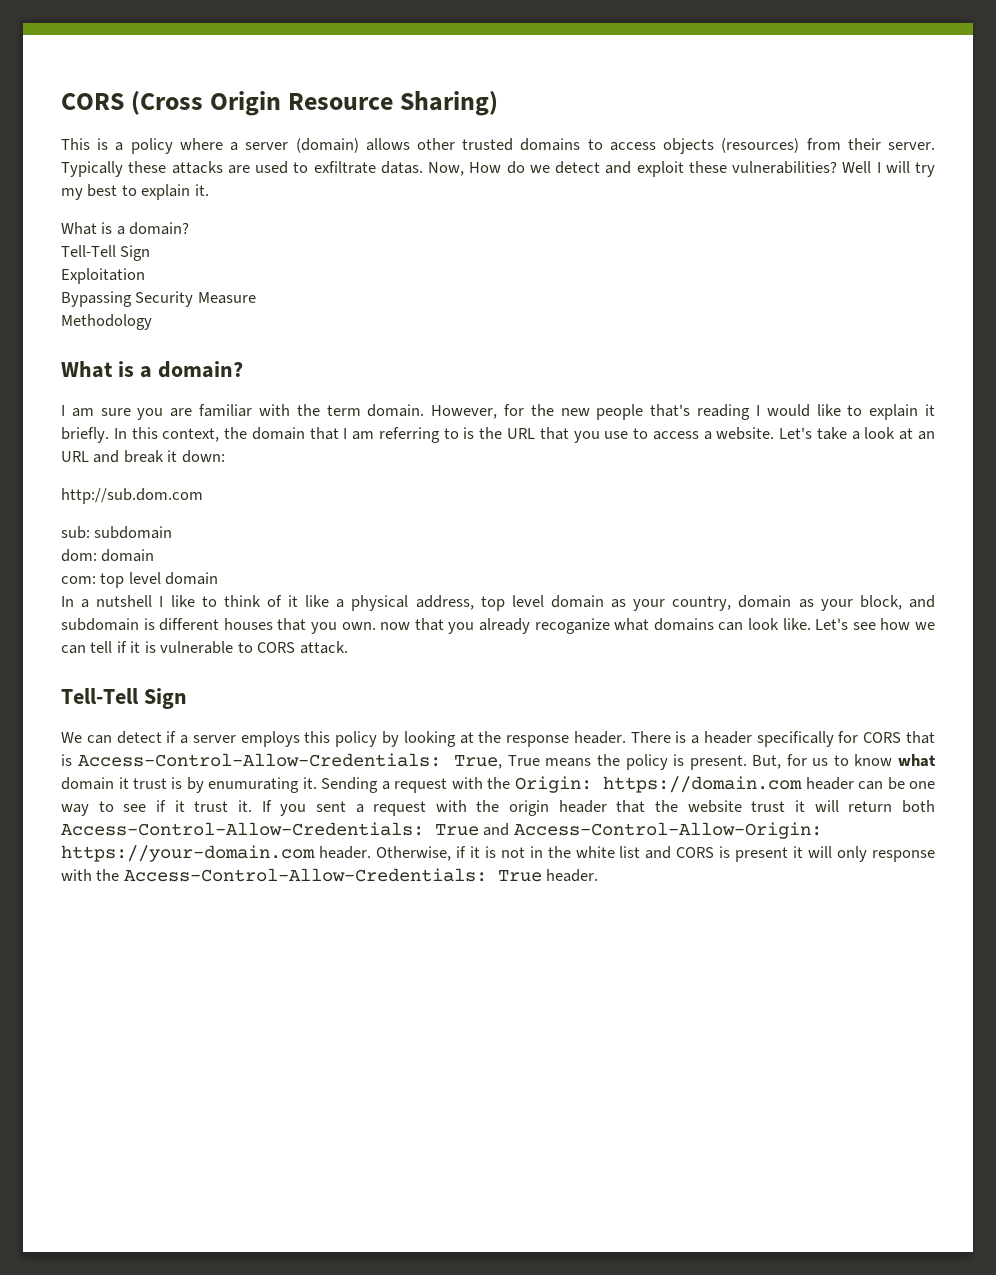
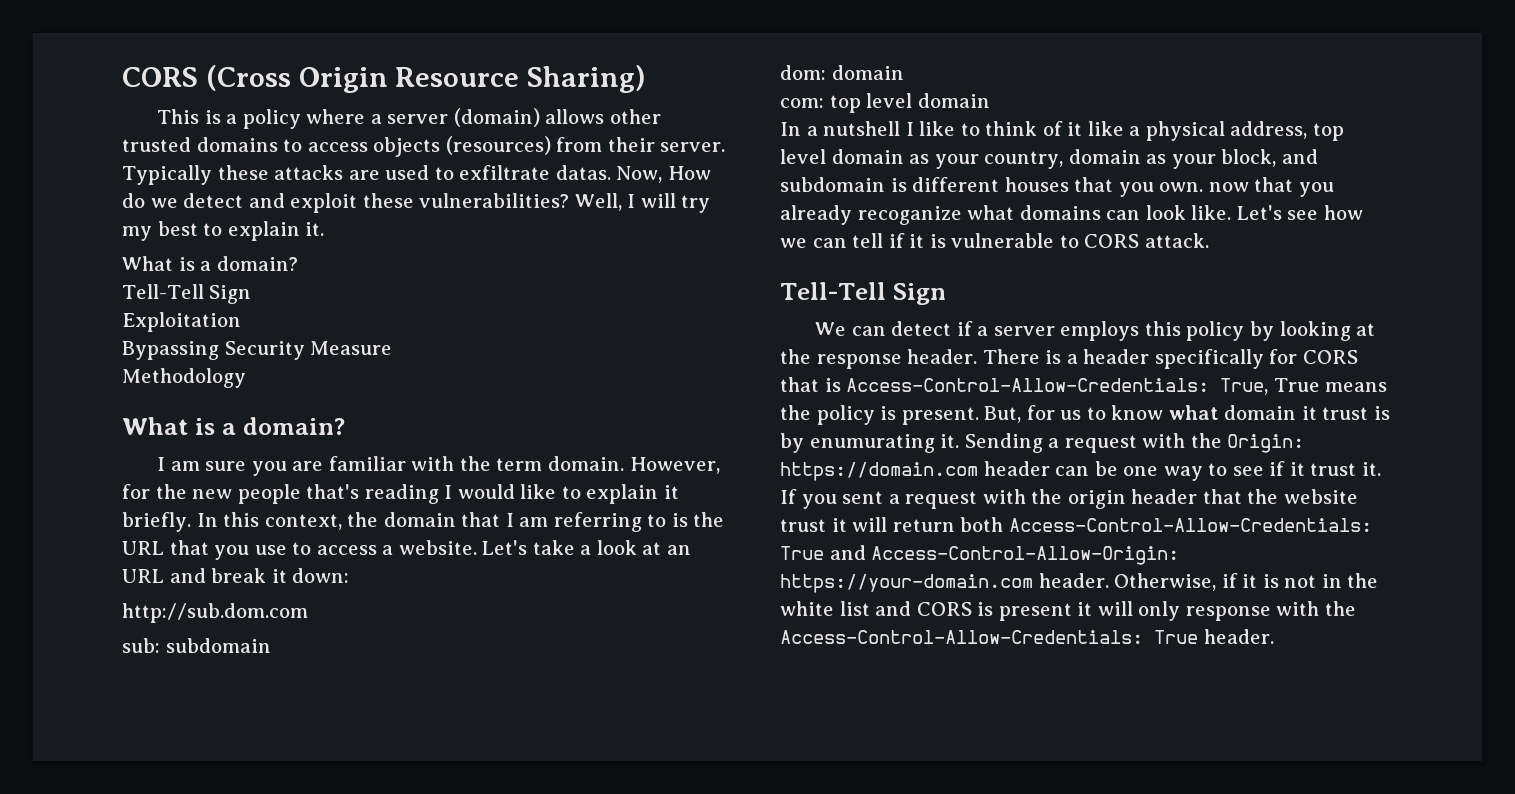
[842,161,872,173] Well -> [574,193,622,211] Well,

